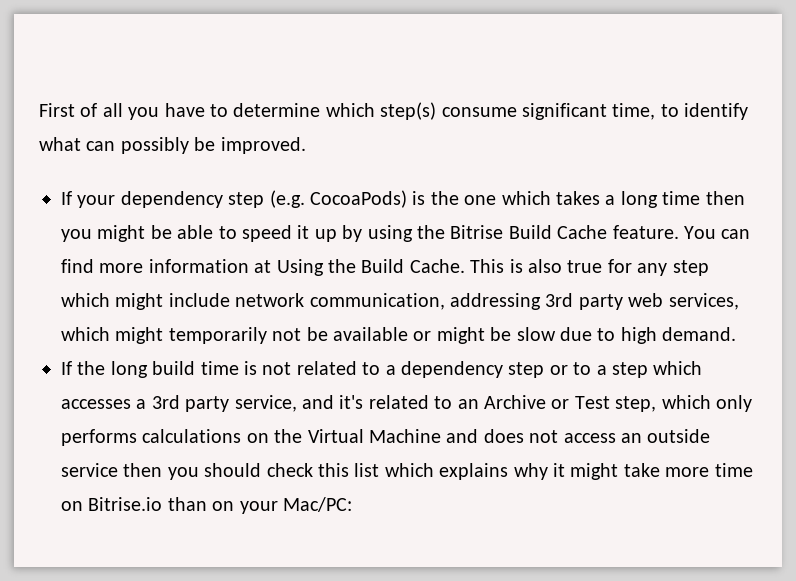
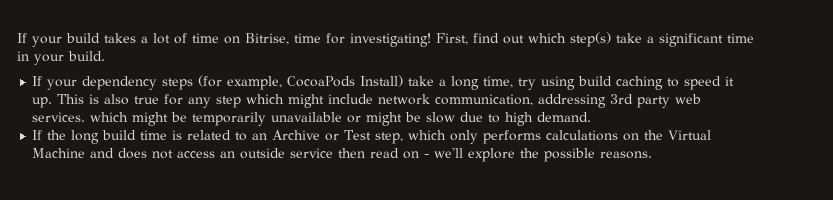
[39,102,749,120] [39,137,306,154] [61,190,745,208] [61,225,751,242] [61,259,465,276] First of all you have to determine which step(s) consume significant time, to identify what can possibly be improved. // If your dependency step (e.g. CocoaPods) is the one which takes a long time then you might be able to speed it up by using the Bitrise Build Cache feature. You can find more information at Using the Build Cache. -> [17,32,754,47] [17,51,105,65] [32,75,735,90] [32,97,53,108] If your build takes a lot of time on Bitrise, time for investigating! First, find out which step(s) take a significant time in your build. // If your dependency steps (for example, CocoaPods Install) take a long time, try using build caching to speed it up.
[668,293,739,310] [61,327,408,344] services, which might temporarily not be available -> [32,112,343,126] services. which might be temporarily unavailable
[262,361,703,378] [61,395,364,412] not related to a dependency step or to a step which accesses a 3rd party service, and it's -> (183, 135) none
[167,463,753,480] [61,497,352,514] you should check this list which explains why it might take more time on Bitrise.io than on your Mac/PC: -> [370,147,653,162] read on - we'll explore the possible reasons.

